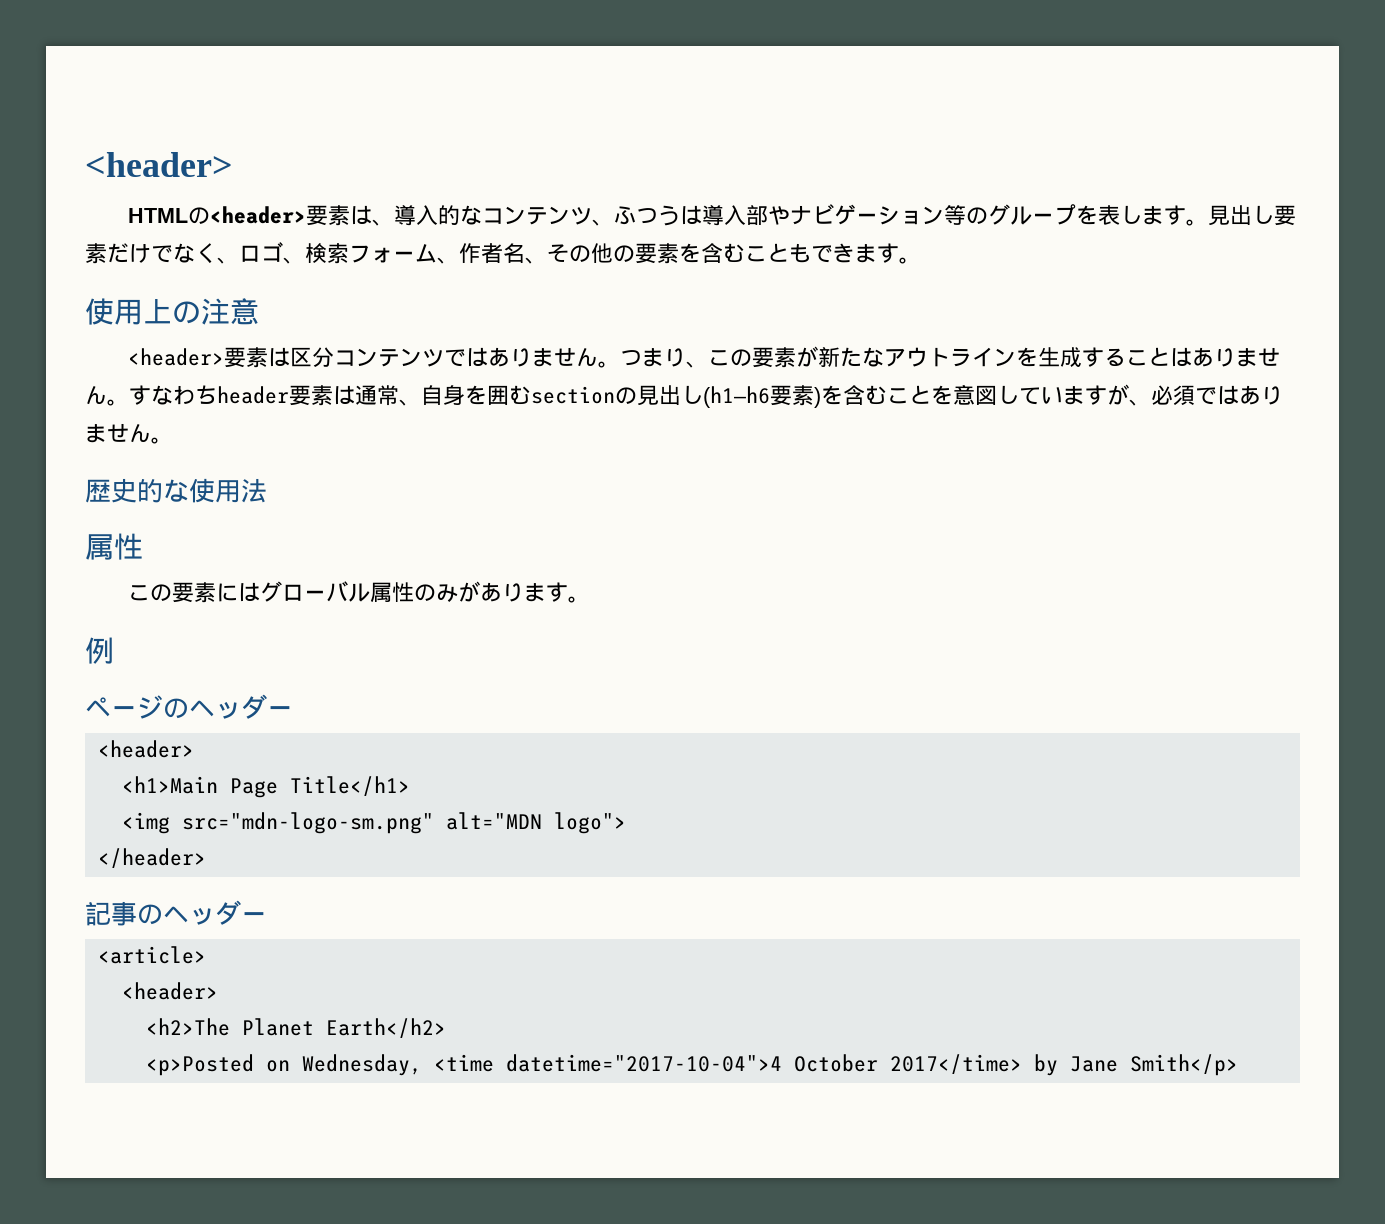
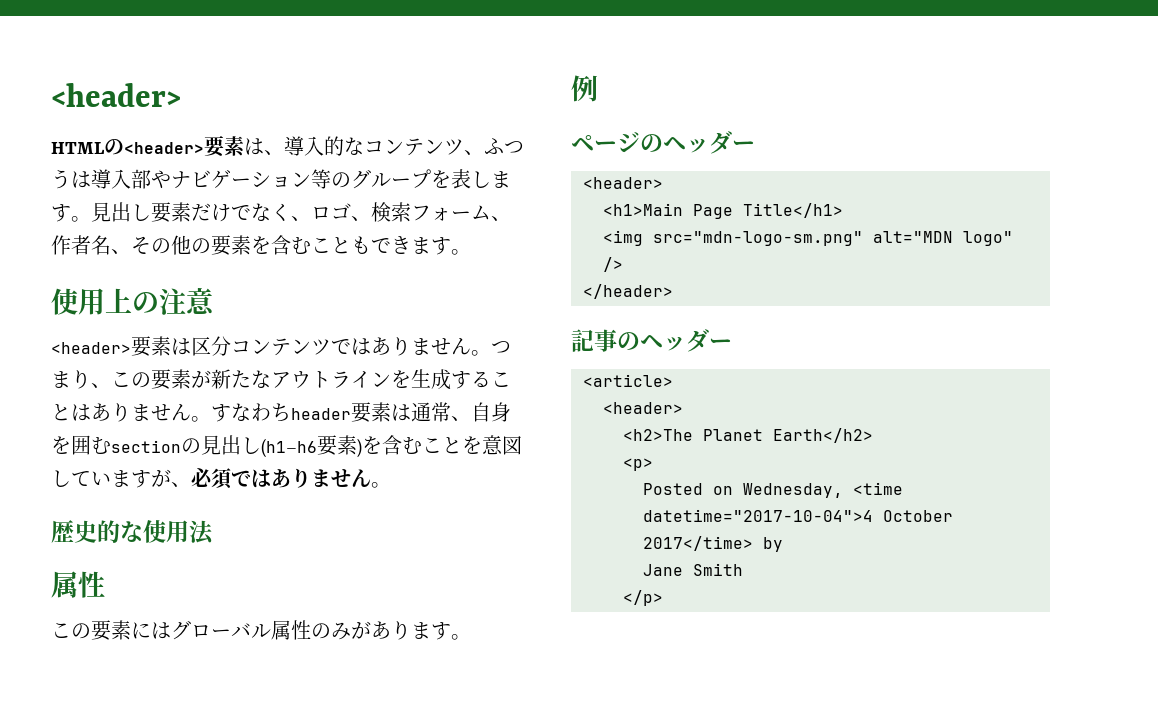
[553,812,626,834] logo"> -> [963,231,1013,246] [603,257,623,272] logo" />
[145,1054,254,1076] <p>Posted -> [623,458,653,471] [643,483,703,495] <p> // Posted
[1069,1054,1238,1076] Jane Smith</p> -> [643,563,743,576] [623,590,663,606] // Jane Smith // </p>

